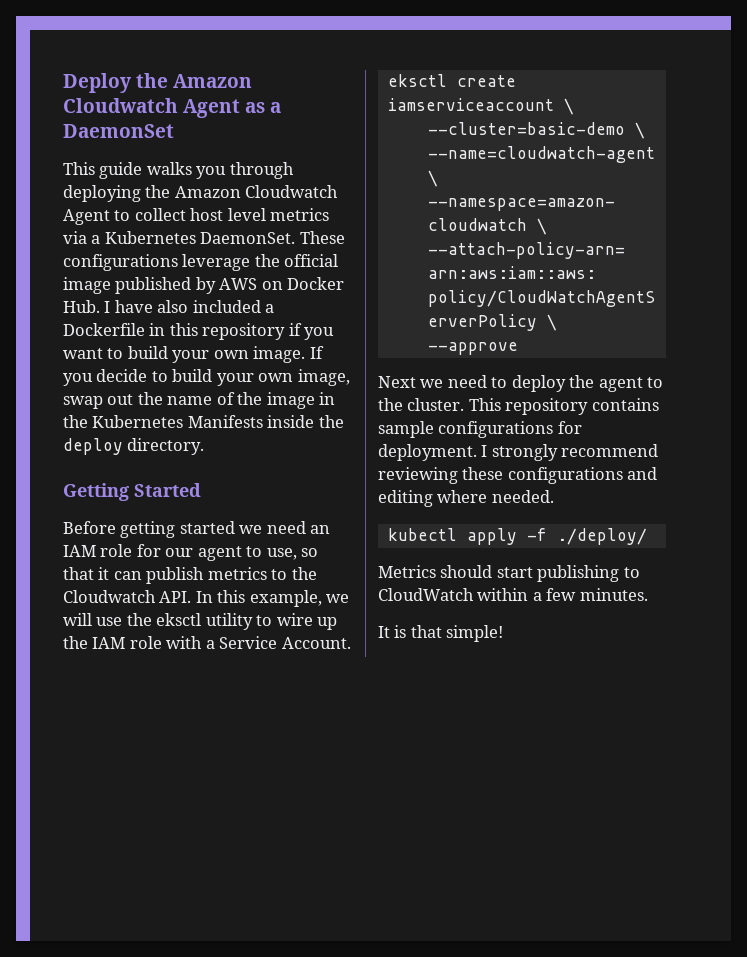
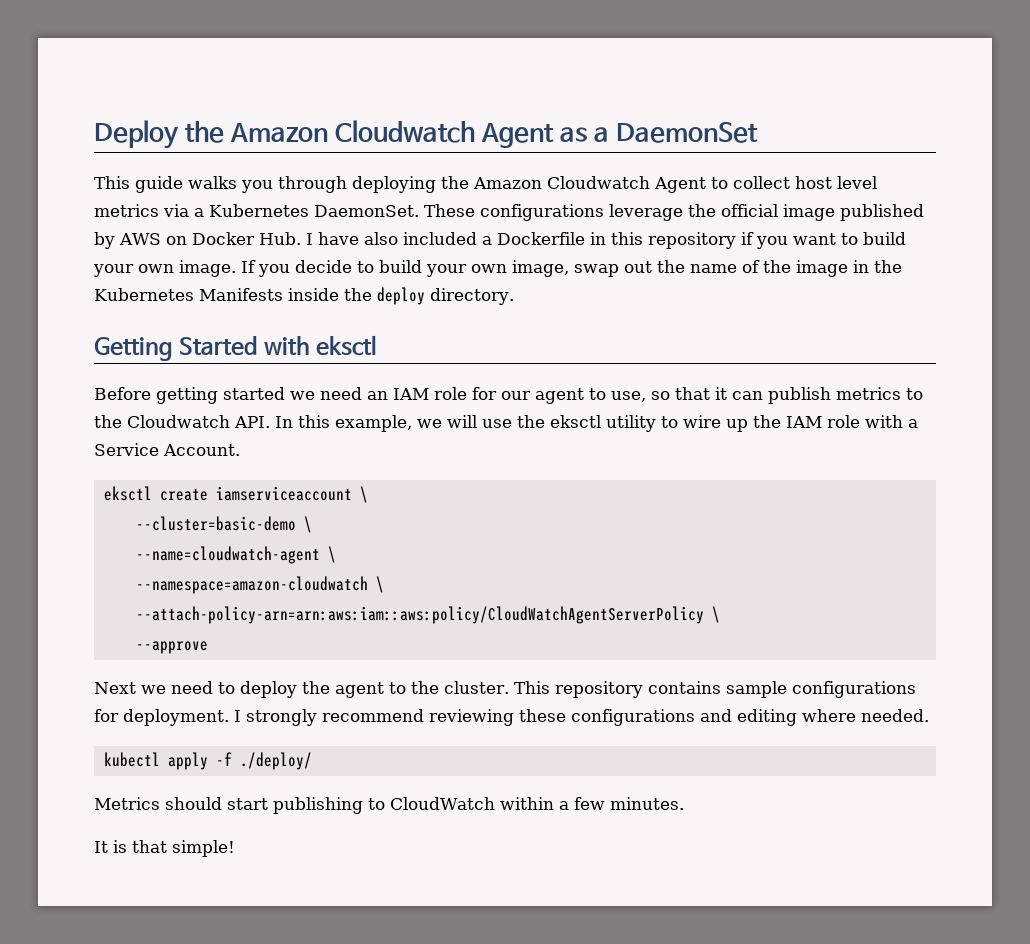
(201, 490) none -> [264,335,378,356] with eksctl

